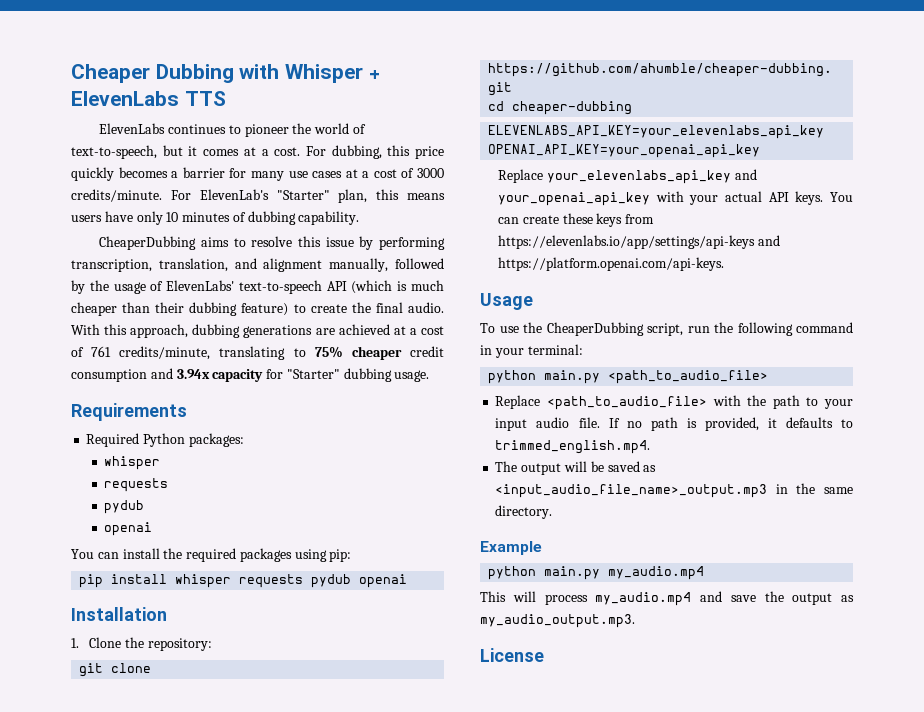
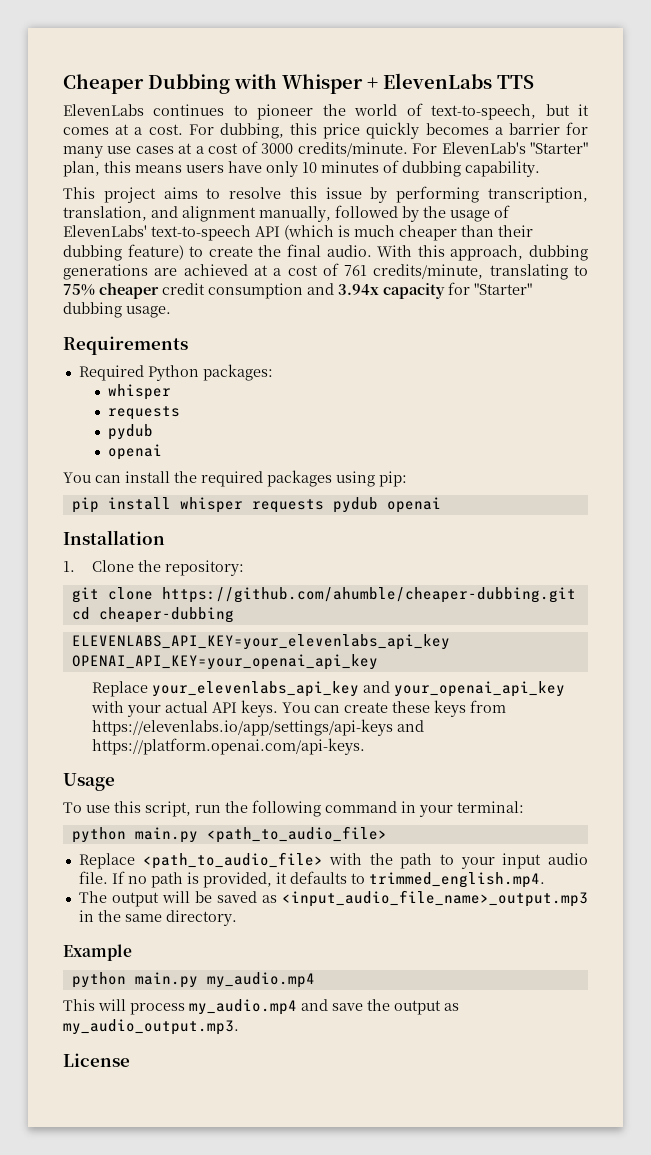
[99,236,197,250] CheaperDubbing -> [63,187,156,203] This project
[523,322,644,336] the CheaperDubbing -> [114,801,141,813] this

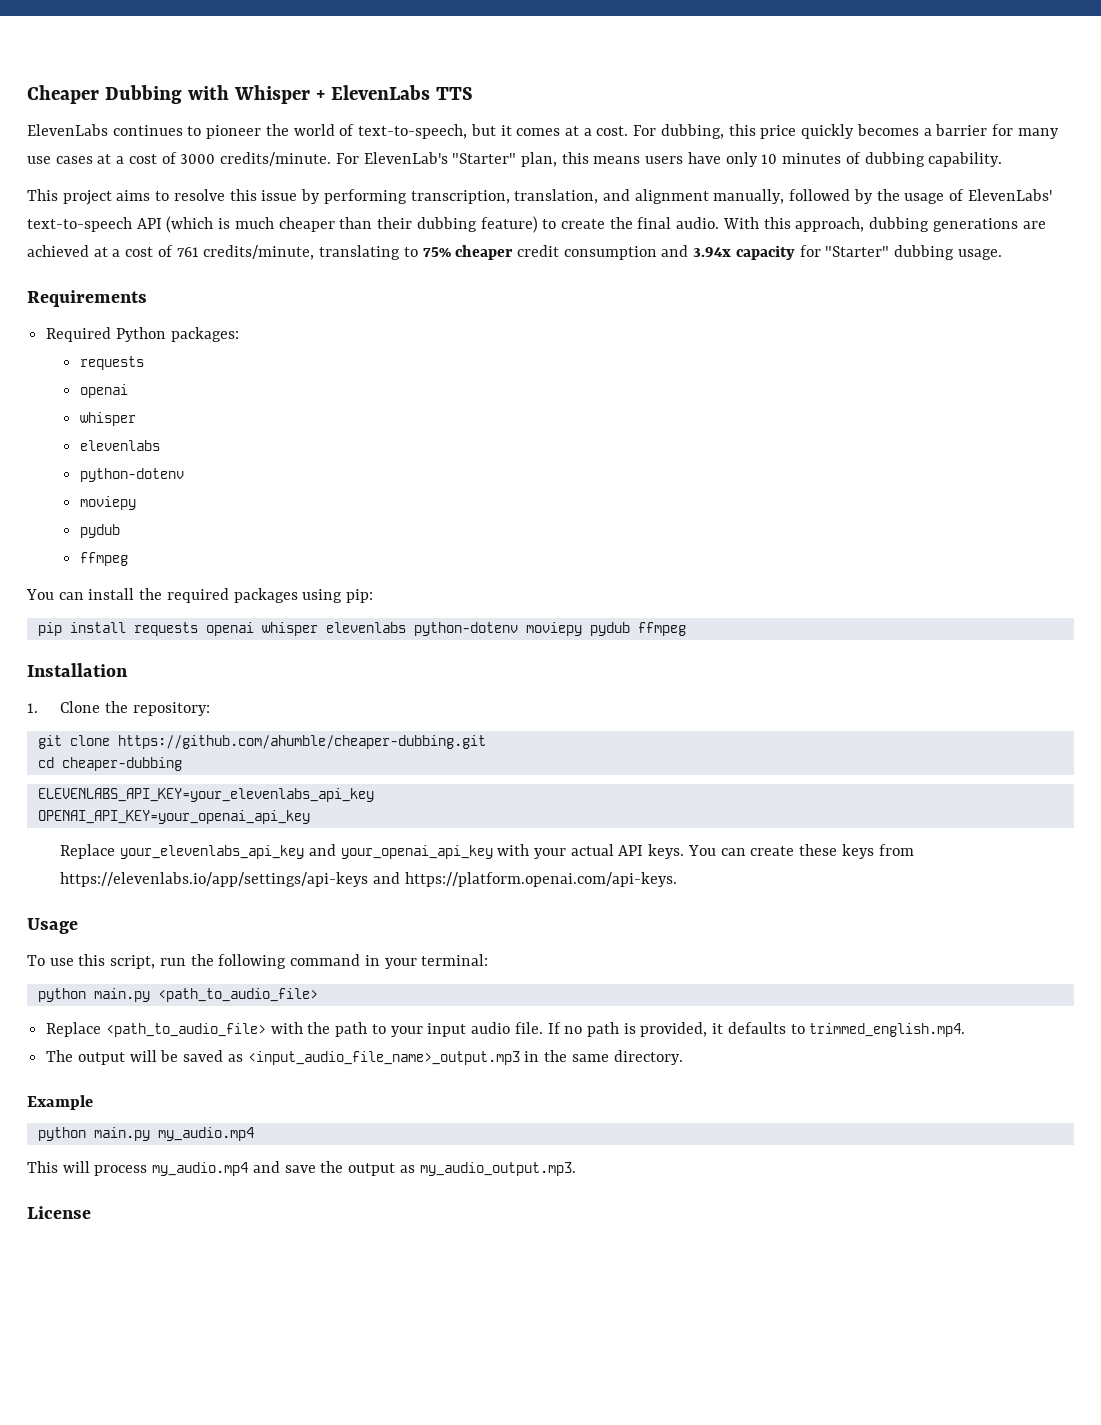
(273, 372) none -> [79,356,144,370] [79,384,128,398] // requests // openai
[107,406,180,420] requests -> [79,440,160,451] [79,468,184,482] [79,496,136,510] elevenlabs // python-dotenv // moviepy
[107,444,162,460] openai -> [79,552,128,566] ffmpeg
[179,497,441,513] whisper requests pydub openai -> [133,622,686,636] requests openai whisper elevenlabs python-dotenv moviepy pydub ffmpeg

